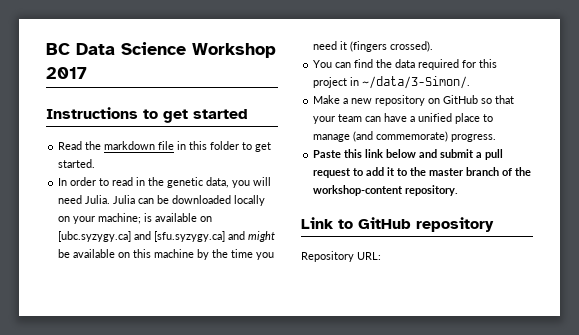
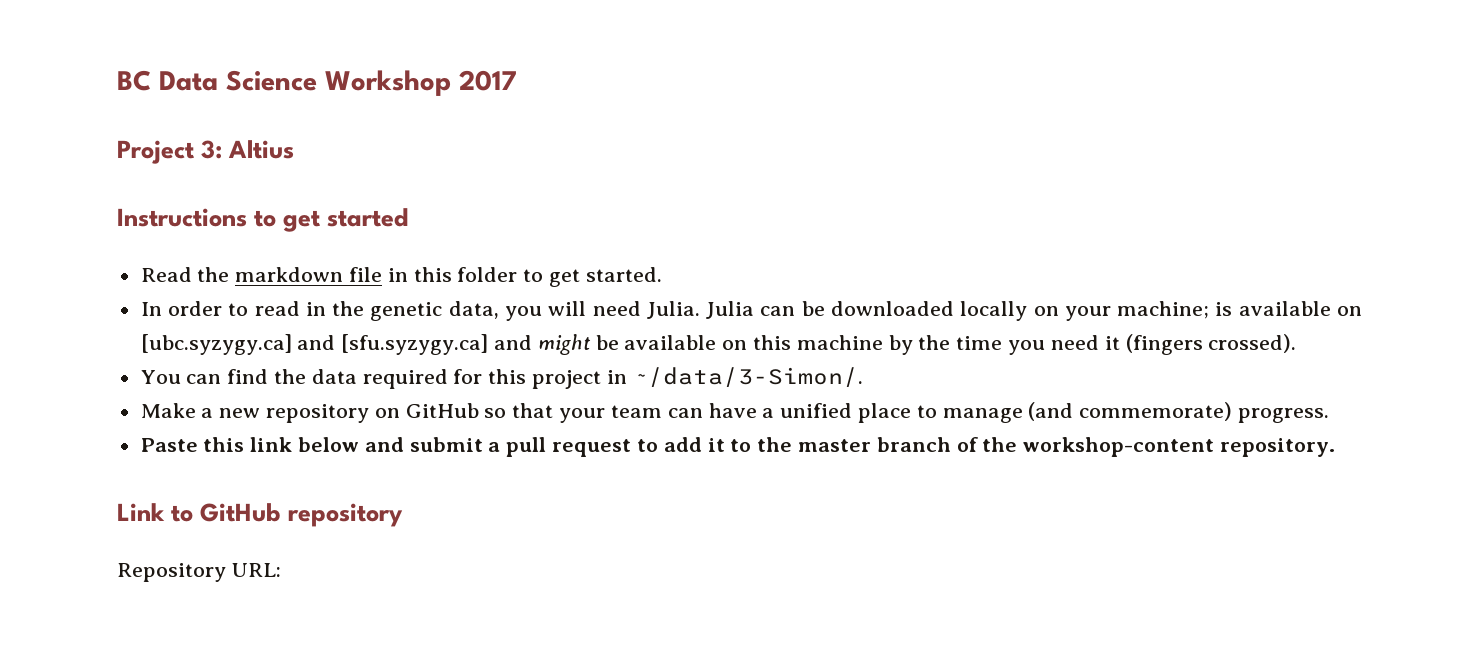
(87, 73) none -> [117,140,295,164] // Project 3: Altius

